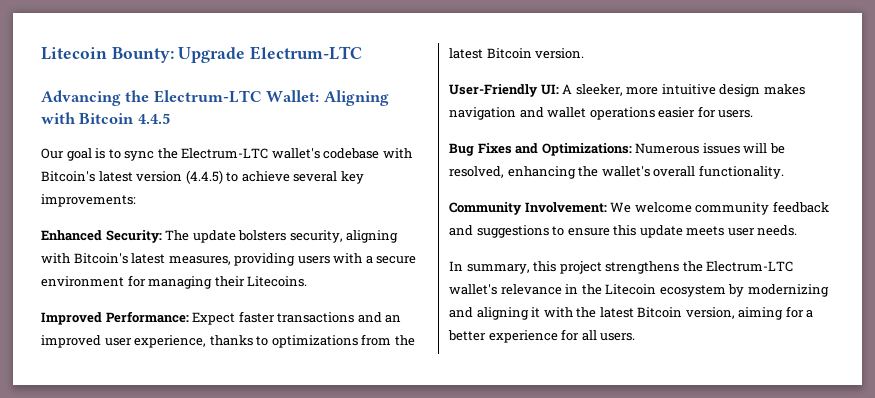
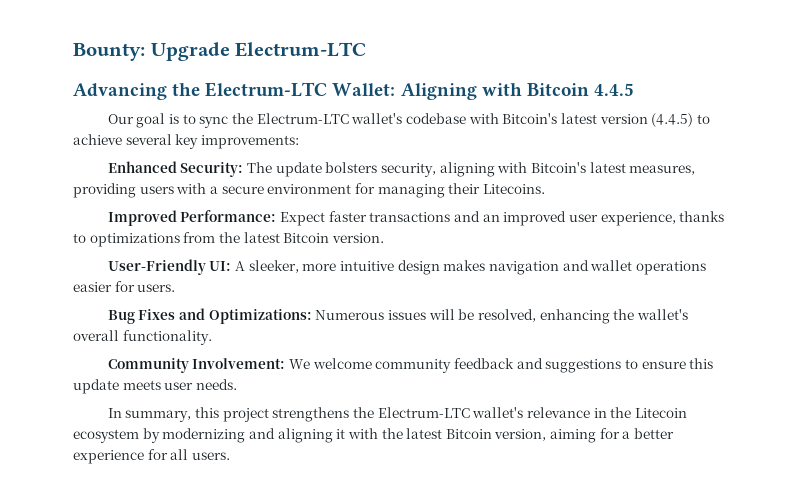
[41,47,107,60] Litecoin -> (73, 52) none

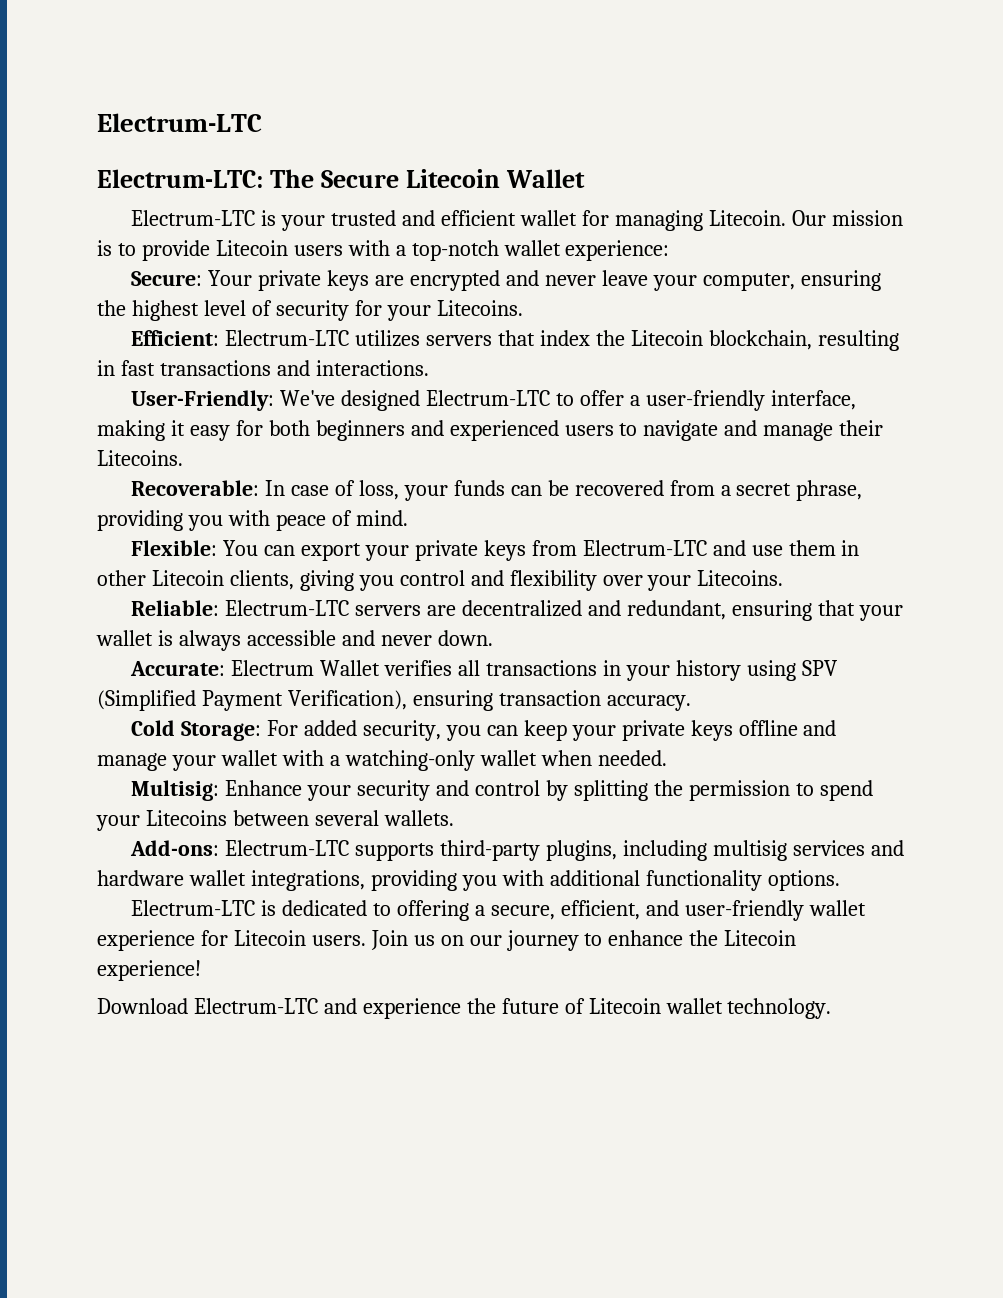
[73,42,230,61] Bounty: Upgrade -> (97, 122) none
[73,82,634,100] [107,113,710,128] [73,134,299,149] [107,161,696,177] [73,183,545,198] [107,210,725,226] [73,232,384,247] [107,259,706,275] [73,281,176,292] [107,308,688,324] [73,330,212,345] [107,358,714,373] [73,379,237,394] [107,407,687,422] [73,428,675,443] [73,449,230,464] Advancing the Electrum-LTC Wallet: Aligning with Bitcoin 4.4.5 // Our goal is to sync the Electrum-LTC wallet's codebase with Bitcoin's latest version (4.4.5) to achieve several key improvements: // Enhanced Security: The update bolsters security, aligning with Bitcoin's latest measures, providing users with a secure environment for managing their Litecoins. // Improved Performance: Expect faster transactions and an improved user experience, thanks to optimizations from the latest Bitcoin version. // User-Friendly UI: A sleeker, more intuitive design makes navigation and wallet operations easier for users. // Bug Fixes and Optimizations: Numerous issues will be resolved, enhancing the wallet's overall functionality. // Community Involvement: We welcome community feedback and suggestions to ensure this update meets user needs. // In summary, this project strengthens the Electrum-LTC wallet's relevance in the Litecoin ecosystem by modernizing and aligning it with the latest Bitcoin version, aiming for a better experience for all users. -> [97,169,585,188] [131,210,903,231] [97,240,670,261] [131,270,881,291] [97,300,523,321] [131,330,899,351] [97,360,429,376] [131,390,856,411] [97,420,884,441] [97,450,183,466] [131,480,863,501] [97,510,408,531] [131,540,860,561] [97,570,784,591] [131,600,903,621] [96,630,493,651] [130,660,838,681] [97,690,691,711] [131,720,837,741] [97,750,667,771] [131,780,873,801] [96,810,454,831] [130,840,904,861] [97,870,840,891] [131,900,866,921] [97,930,797,951] [97,960,201,981] [97,998,832,1019] Electrum-LTC: The Secure Litecoin Wallet // Electrum-LTC is your trusted and efficient wallet for managing Litecoin. Our mission is to provide Litecoin users with a top-notch wallet experience: // Secure: Your private keys are encrypted and never leave your computer, ensuring the highest level of security for your Litecoins. // Efficient: Electrum-LTC utilizes servers that index the Litecoin blockchain, resulting in fast transactions and interactions. // User-Friendly: We've designed Electrum-LTC to offer a user-friendly interface, making it easy for both beginners and experienced users to navigate and manage their Litecoins. // Recoverable: In case of loss, your funds can be recovered from a secret phrase, providing you with peace of mind. // Flexible: You can export your private keys from Electrum-LTC and use them in other Litecoin clients, giving you control and flexibility over your Litecoins. // Reliable: Electrum-LTC servers are decentralized and redundant, ensuring that your wallet is always accessible and never down. // Accurate: Electrum Wallet verifies all transactions in your history using SPV (Simplified Payment Verification), ensuring transaction accuracy. // Cold Storage: For added security, you can keep your private keys offline and manage your wallet with a watching-only wallet when needed. // Multisig: Enhance your security and control by splitting the permission to spend your Litecoins between several wallets. // Add-ons: Electrum-LTC supports third-party plugins, including multisig services and hardware wallet integrations, providing you with additional functionality options. // Electrum-LTC is dedicated to offering a secure, efficient, and user-friendly wallet experience for Litecoin users. Join us on our journey to enhance the Litecoin experience! // Download Electrum-LTC and experience the future of Litecoin wallet technology.

